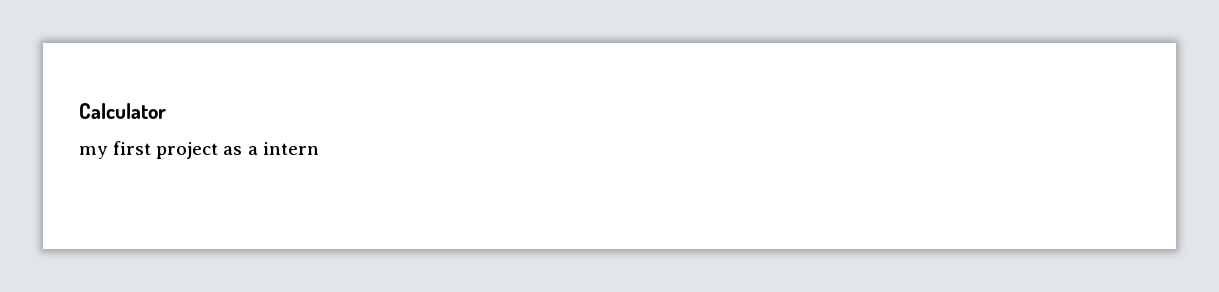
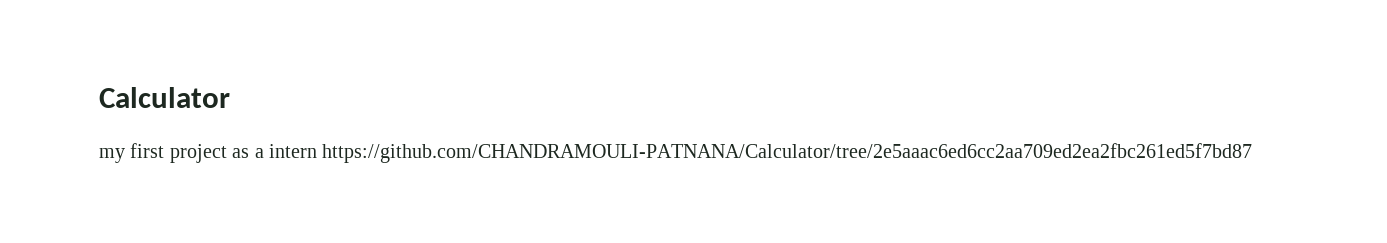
(319, 148) none -> [322,143,1253,163] https://github.com/CHANDRAMOULI-PATNANA/Calculator/tree/2e5aaac6ed6cc2aa709ed2ea2fbc261ed5f7bd87

